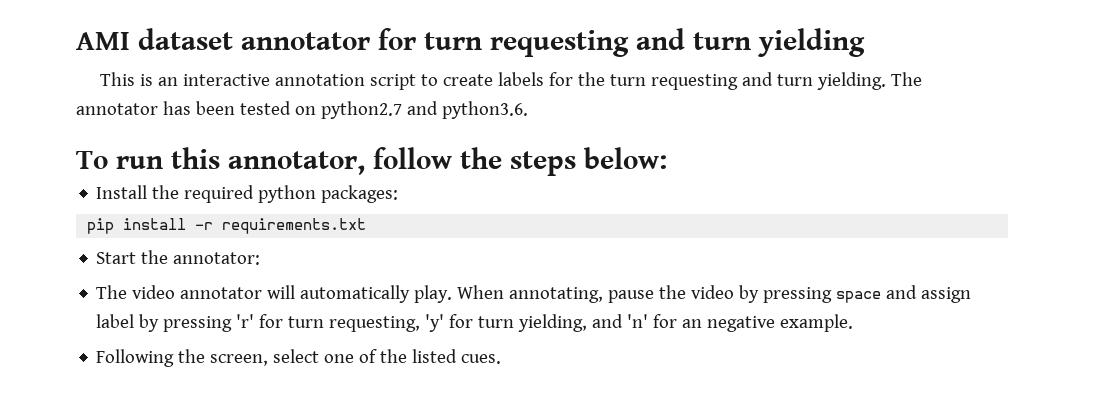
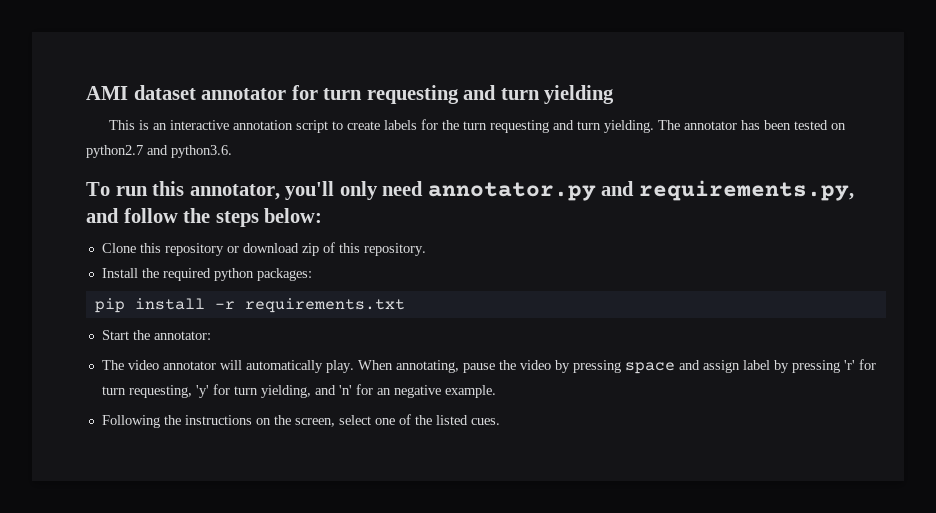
[373,147,667,176] follow the steps below: -> [285,180,854,201] [86,208,323,227] [101,242,426,256] you'll only need annotator.py and requirements.py, and follow the steps below: // Clone this repository or download zip of this repository.
(206, 356) none -> [184,415,291,425] instructions on the

